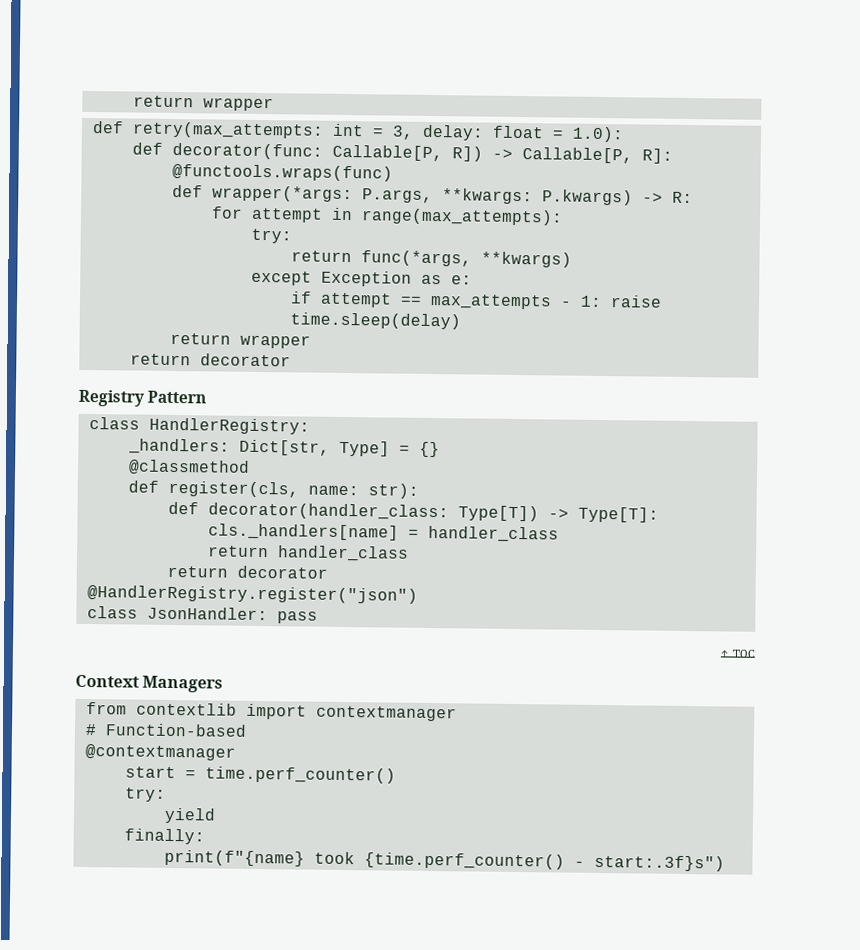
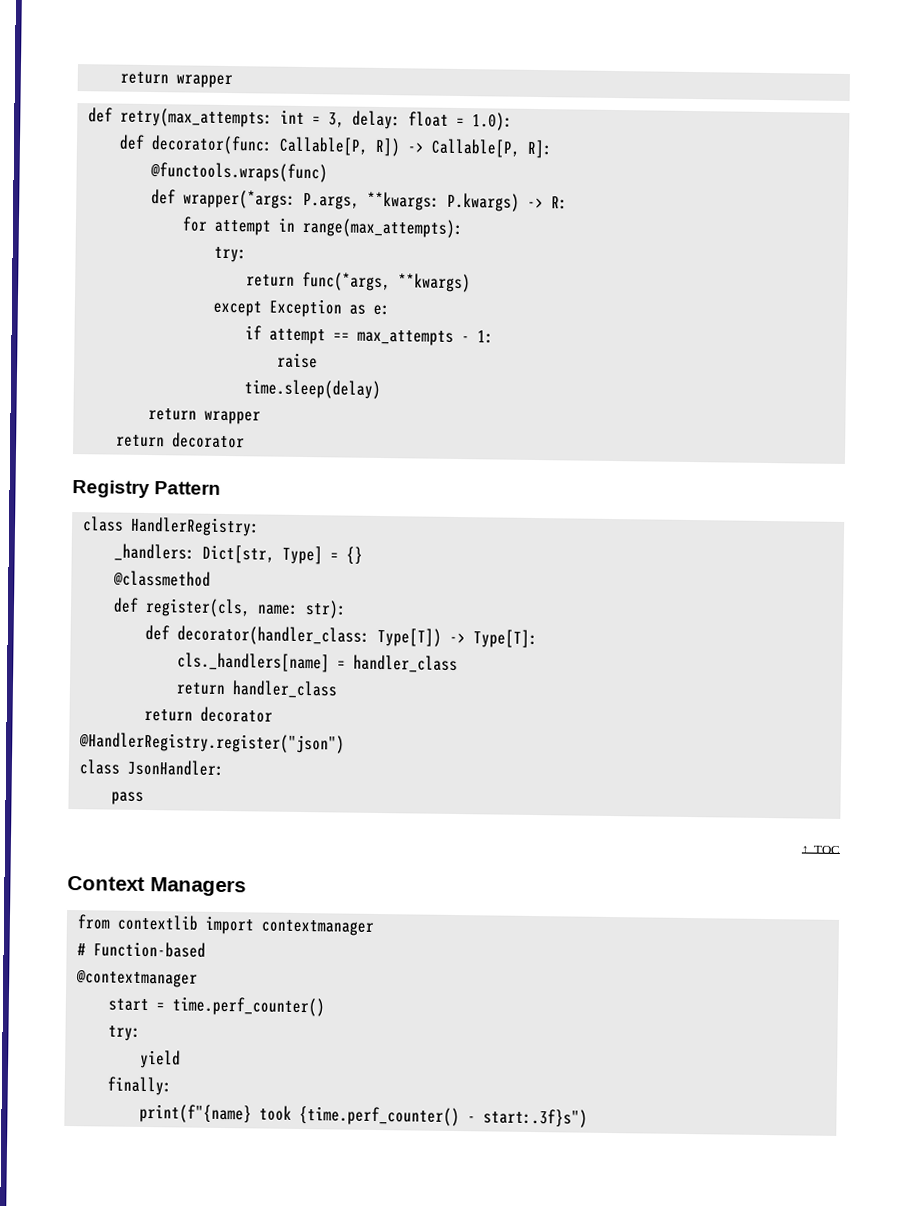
(603, 301) none -> (495, 337) //
(269, 613) none -> (226, 768) //

